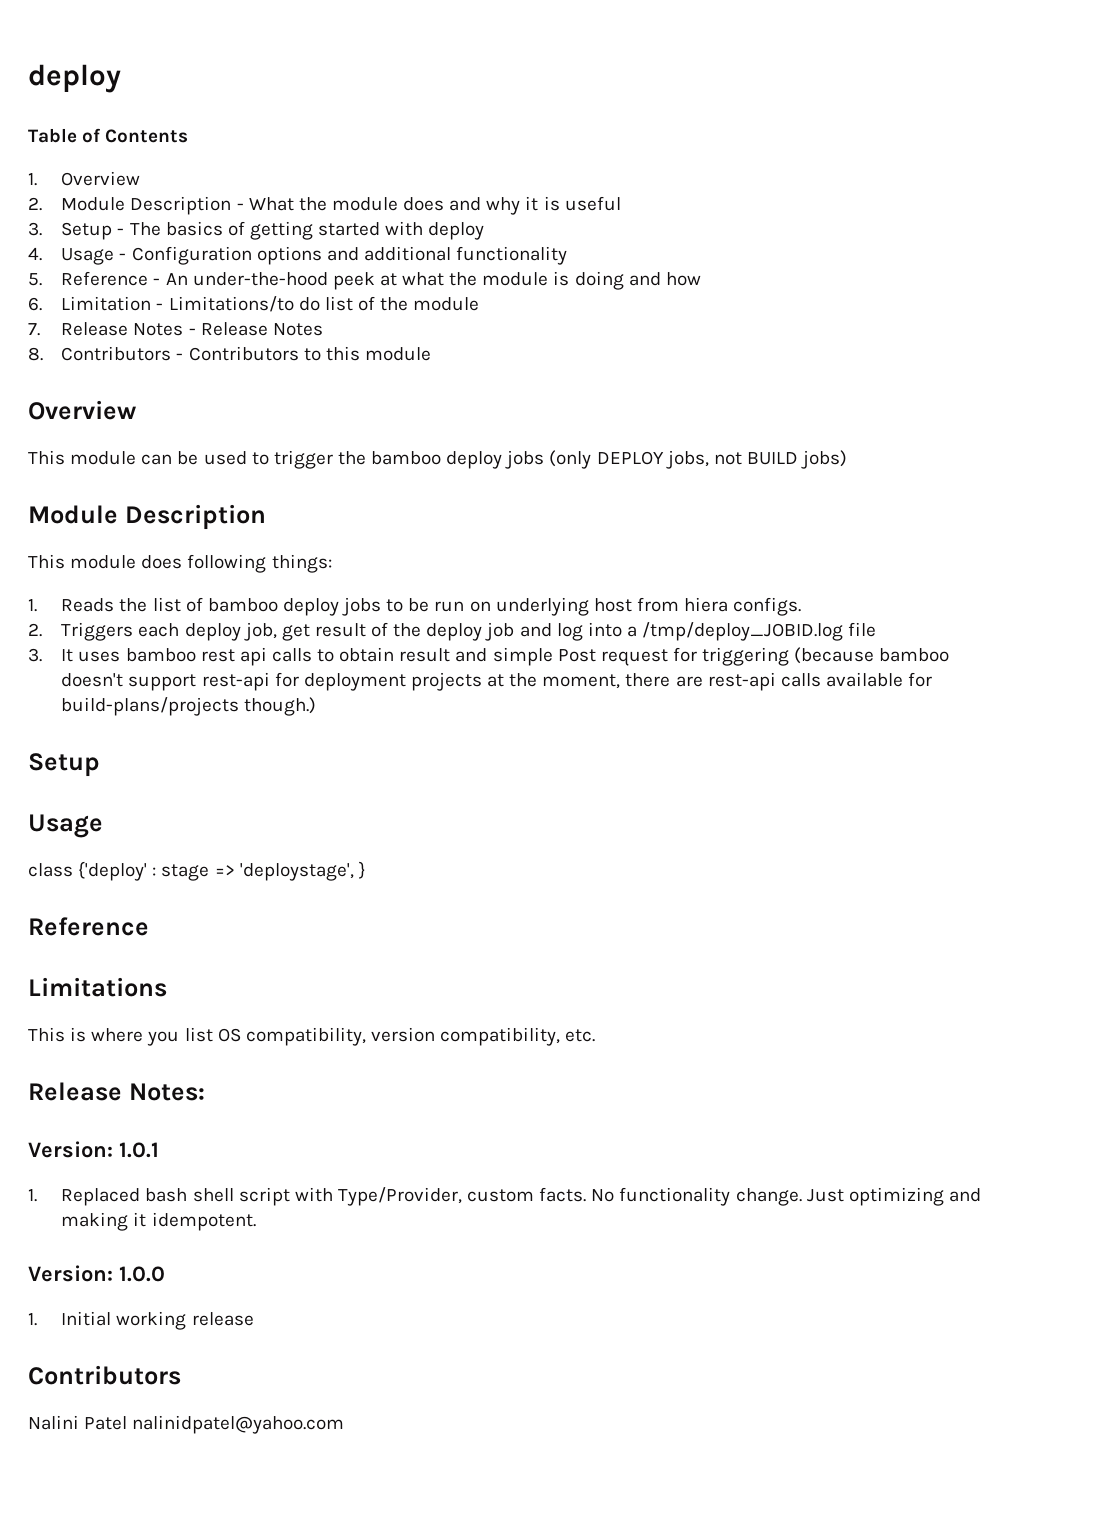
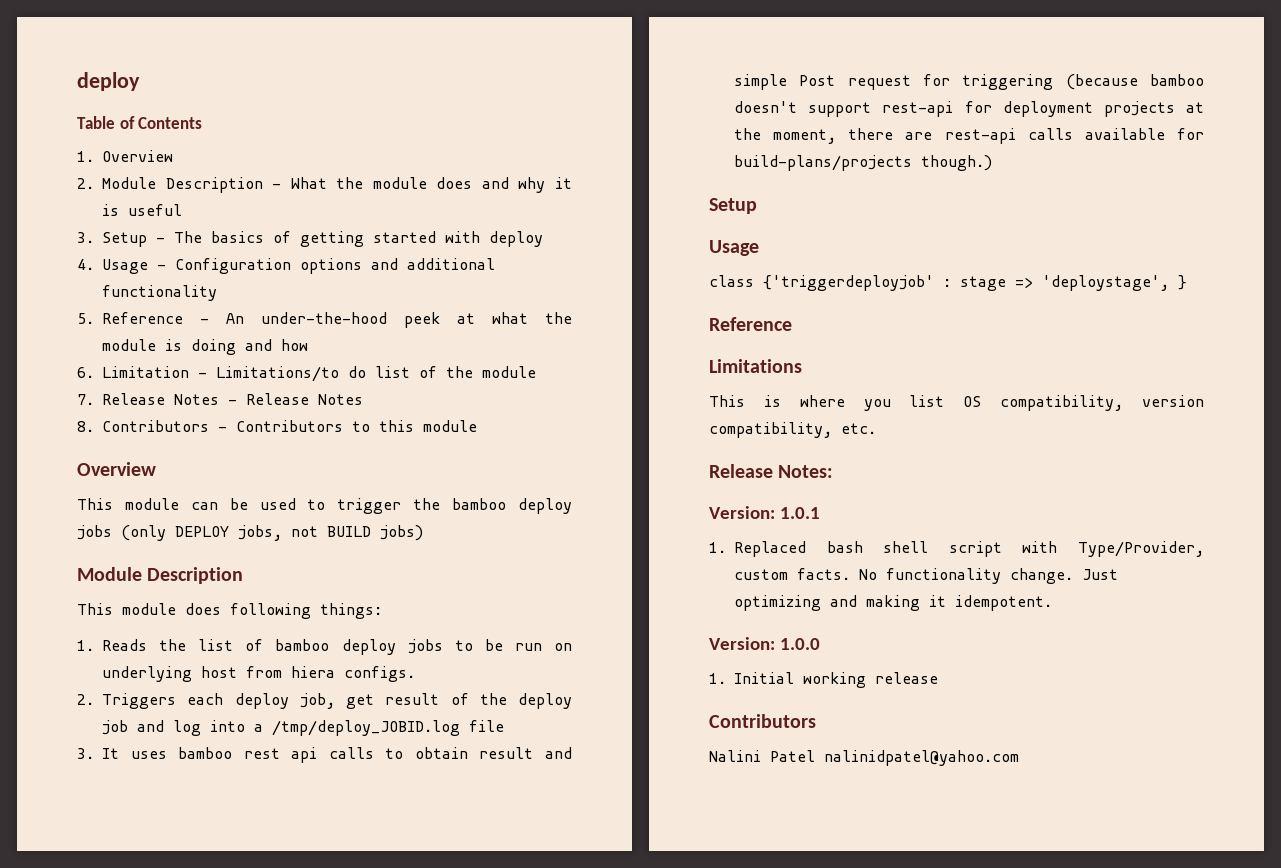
[78,861,148,881] {'deploy' -> [763,275,934,291] {'triggerdeployjob'

